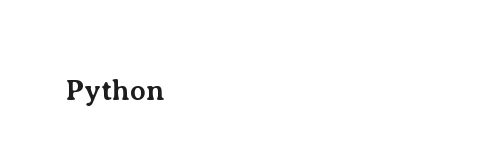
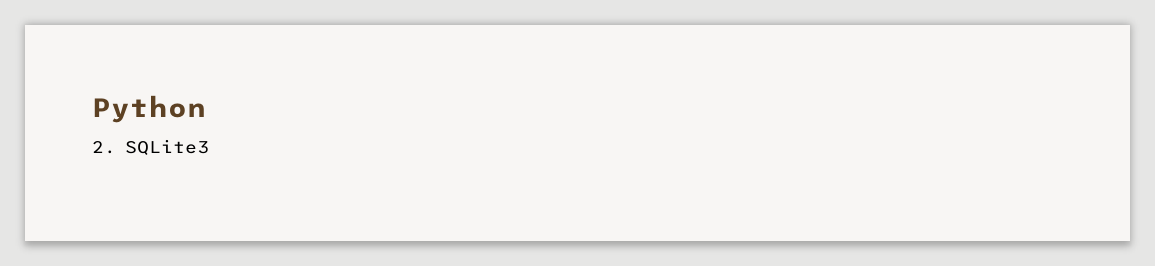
(165, 92) none -> [92,139,209,155] // 2. SQLite3

